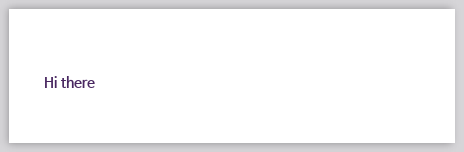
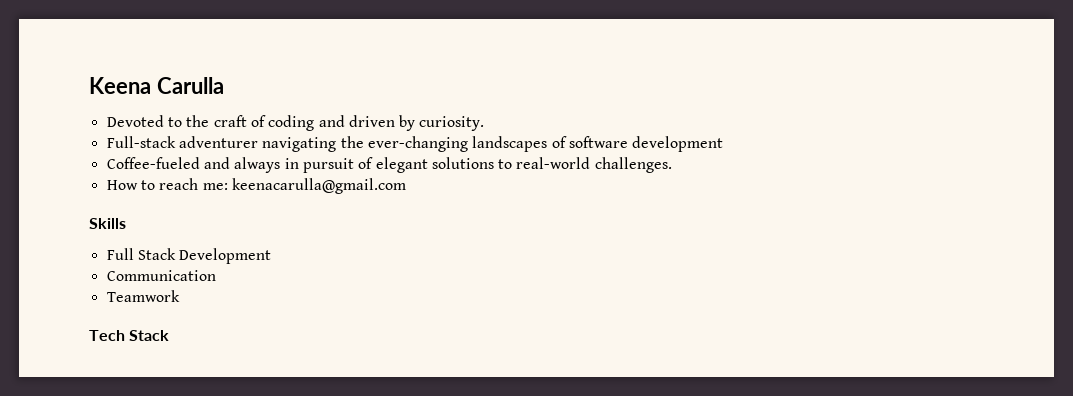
[44,76,95,88] Hi there -> [89,77,224,94] [106,115,485,131] [106,136,724,152] [106,157,672,173] [106,178,406,194] [89,218,126,229] [106,248,272,264] [106,270,216,281] [106,290,180,302] [89,330,170,341] Keena Carulla // Devoted to the craft of coding and driven by curiosity. // Full-stack adventurer navigating the ever-changing landscapes of software development // Coffee-fueled and always in pursuit of elegant solutions to real-world challenges. // How to reach me: keenacarulla@gmail.com // Skills // Full Stack Development // Communication // Teamwork // Tech Stack

